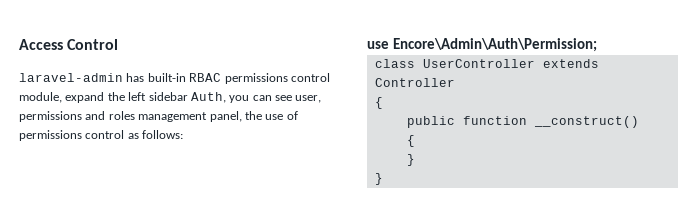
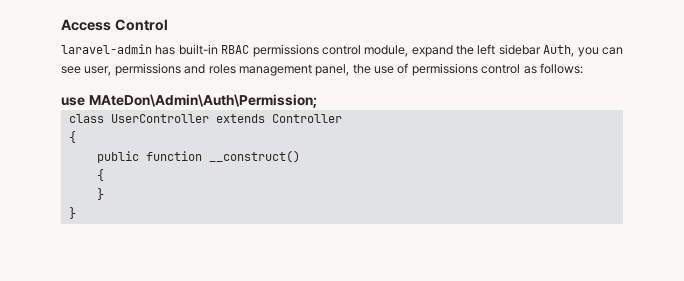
[392,38,597,52] Encore\Admin\Auth\Permission; -> [88,94,317,108] MAteDon\Admin\Auth\Permission;

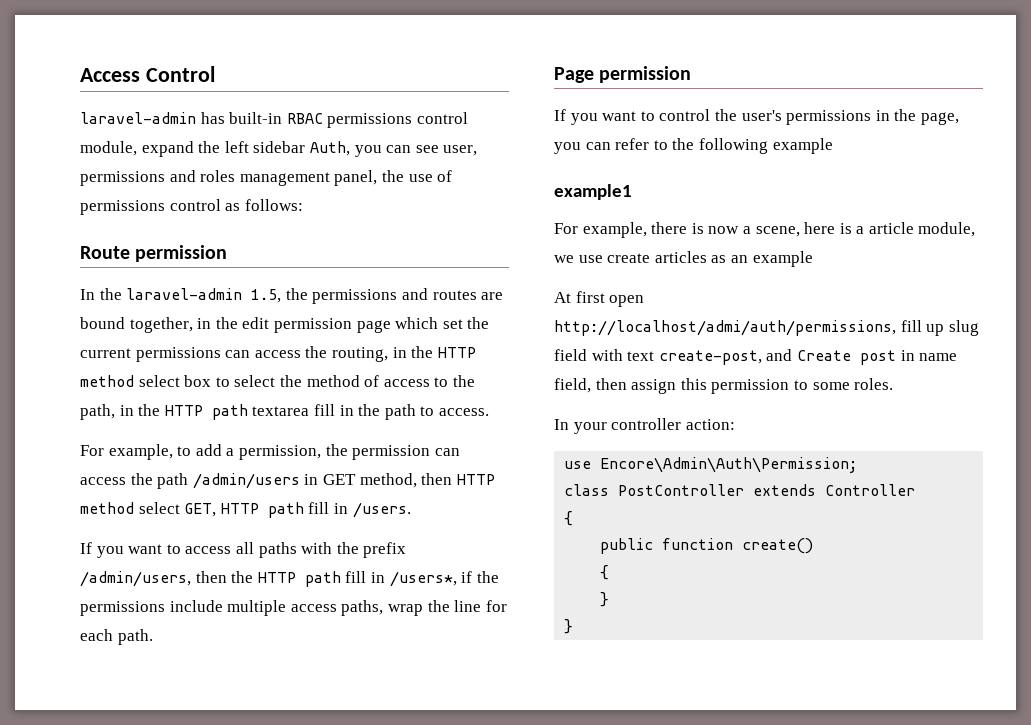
[61,94,317,108] use MAteDon\Admin\Auth\Permission; -> [80,245,228,262] [80,288,504,304] [80,317,490,333] [80,346,476,362] [80,375,475,387] [80,404,489,420] [80,444,460,460] [80,473,495,489] [80,502,411,518] [80,542,407,558] [80,571,499,587] [80,600,507,616] [80,629,153,645] [554,66,692,83] [554,109,959,125] [554,138,833,154] [554,184,632,200] [554,222,976,238] [554,251,813,267] [554,291,645,307] [554,320,979,336] [554,349,958,365] [554,378,894,394] [554,418,735,434] [564,457,858,473] Route permission // In the laravel-admin 1.5, the permissions and routes are bound together, in the edit permission page which set the current permissions can access the routing, in the HTTP method select box to select the method of access to the path, in the HTTP path textarea fill in the path to access. // For example, to add a permission, the permission can access the path /admin/users in GET method, then HTTP method select GET, HTTP path fill in /users. // If you want to access all paths with the prefix /admin/users, then the HTTP path fill in /users*, if the permissions include multiple access paths, wrap the line for each path. // Page permission // If you want to control the user's permissions in the page, you can refer to the following example // example1 // For example, there is now a scene, here is a article module, we use create articles as an example // At first open http://localhost/admi/auth/permissions, fill up slug field with text create-post, and Create post in name field, then assign this permission to some roles. // In your controller action: // use Encore\Admin\Auth\Permission;
[110,114,209,123] UserController -> [618,484,745,496] PostController
[208,150,300,163] __construct() -> [742,538,814,554] create()

